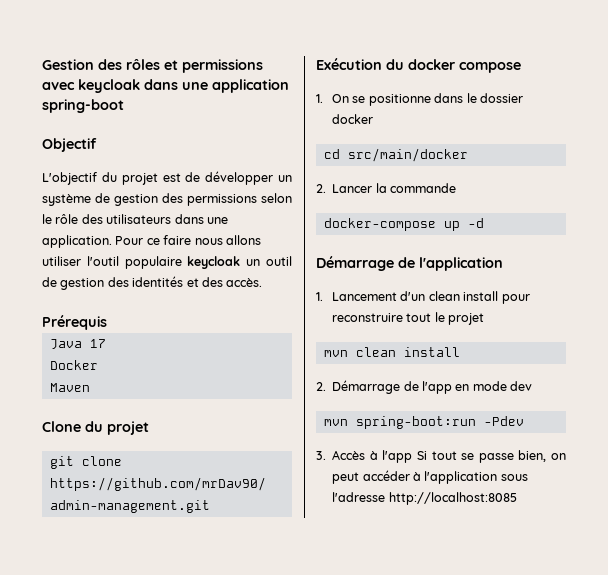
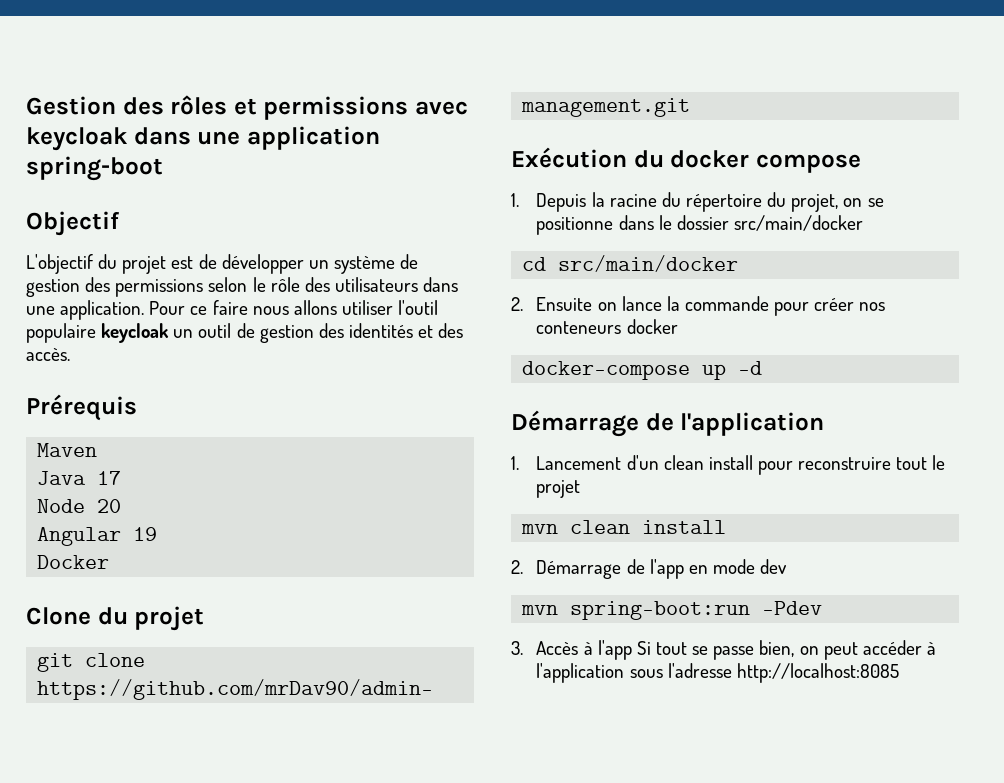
(107, 322) none -> [37,443,98,457] // Maven
(106, 343) none -> [37,499,122,513] [37,527,158,546] // Node 20 // Angular 19
[49,383,90,392] // Maven -> (110, 562) none
[332,94,350,103] On -> [536,192,863,212] Depuis la racine du répertoire du projet, on
[332,114,374,124] docker -> [734,215,864,231] src/main/docker
[332,184,373,193] Lancer -> [536,296,662,311] Ensuite on lance
(456, 188) none -> [774,298,886,316] [536,319,678,334] pour créer nos conteneurs docker

